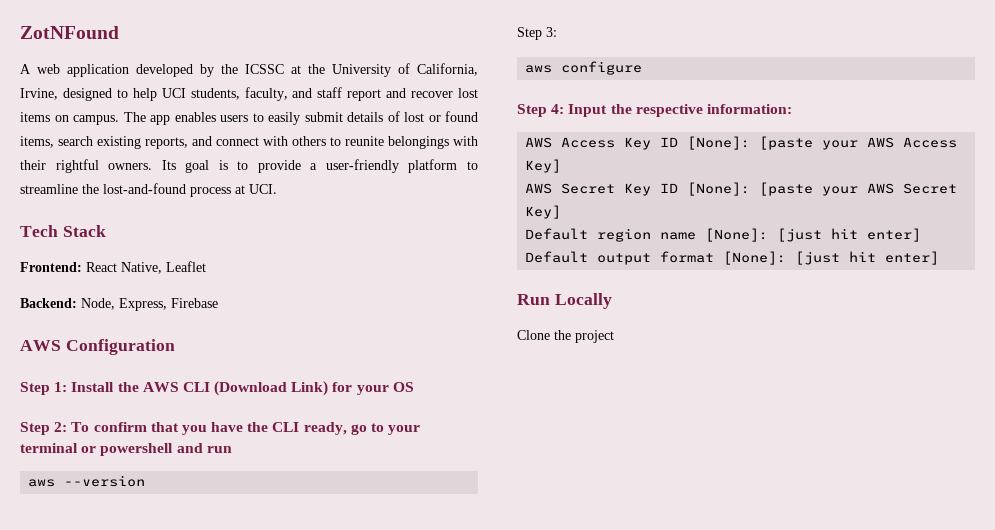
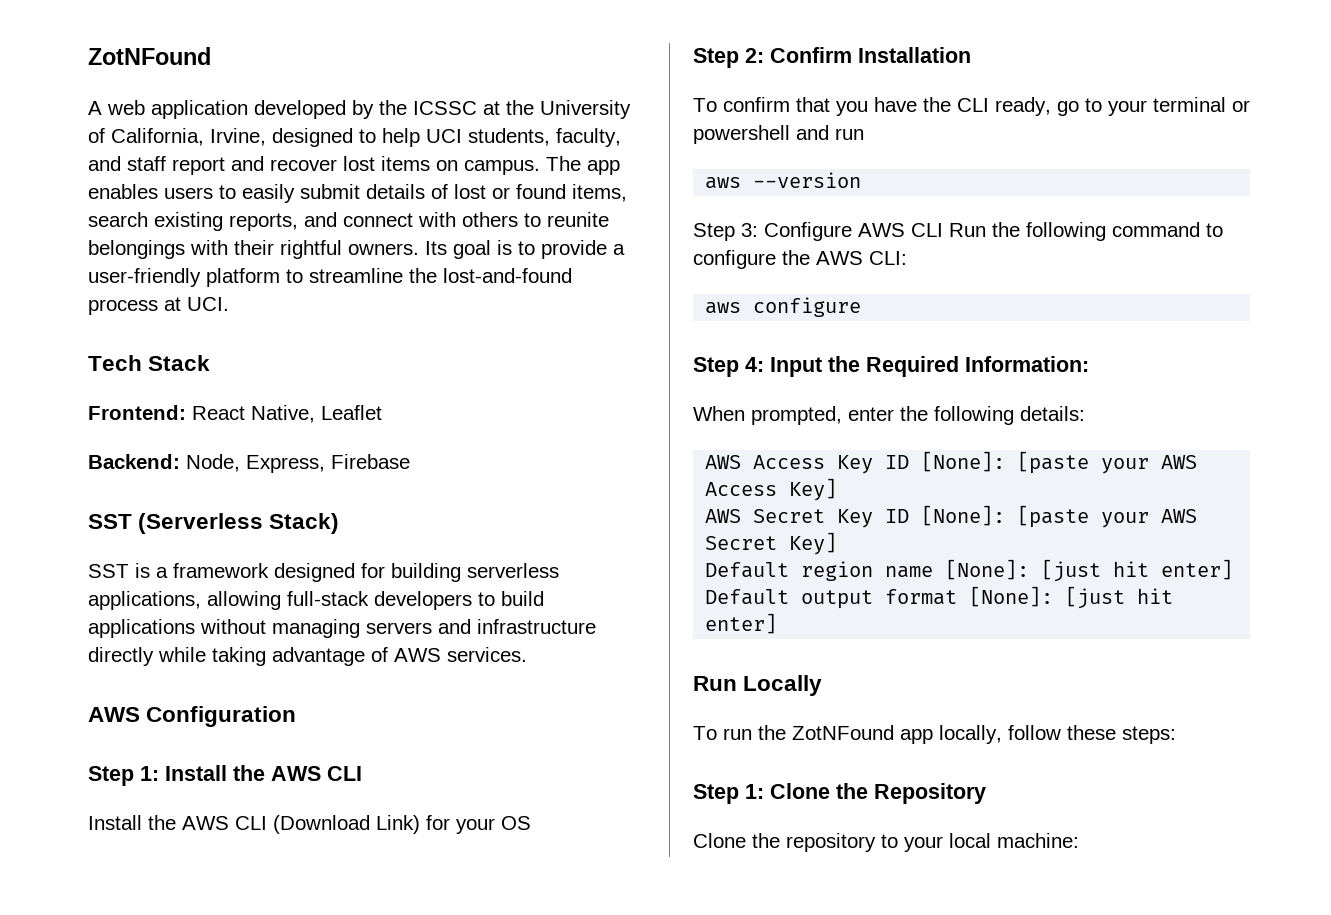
(218, 303) none -> [88,513,340,534] [88,563,559,582] [88,591,544,610] [88,619,596,638] [88,647,527,666] // SST (Serverless Stack) // SST is a framework designed for building serverless applications, allowing full-stack developers to build applications without managing servers and infrastructure directly while taking advantage of AWS services.
(210, 387) none -> [88,815,267,830] // Install the AWS CLI
(68, 427) none -> [770,47,971,63] Confirm Installation //
(557, 32) none -> [764,222,1223,241] [693,250,907,269] Configure AWS CLI Run the following command to configure the AWS CLI:
[635,104,792,117] respective information: -> [866,356,1089,377] [693,406,1085,425] Required Information: // When prompted, enter the following details:
[517,330,614,343] Clone the project -> [693,725,1176,744] [693,783,986,804] [693,833,1079,852] To run the ZotNFound app locally, follow these steps: // Step 1: Clone the Repository // Clone the repository to your local machine:

